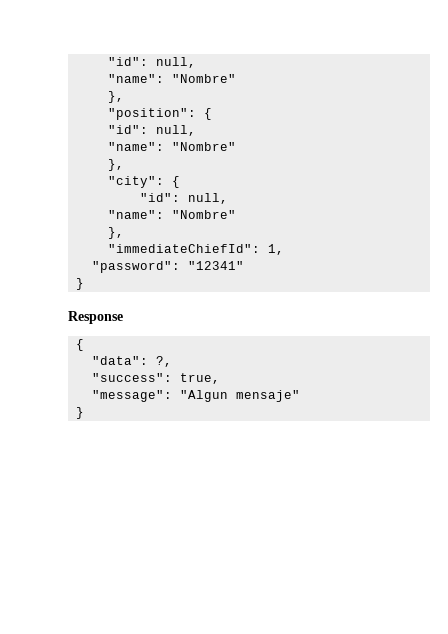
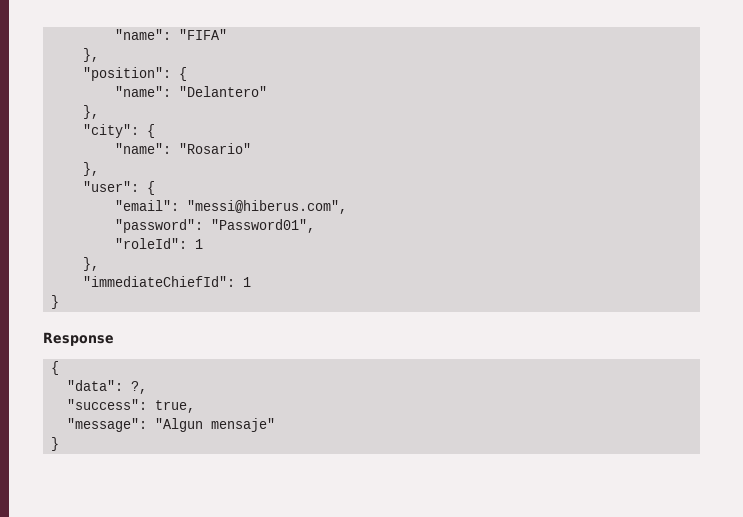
[107,57,196,68] [107,74,236,83] "id": null, // "name": "Nombre" -> [114,29,227,40] "name": "FIFA"
[107,125,196,136] [107,142,236,151] // "id": null, // "name": "Nombre" -> [114,86,267,97] // "name": "Delantero"
[139,193,228,204] [107,210,236,219] "id": null, // "name": "Nombre" -> [114,143,251,154] [82,162,99,176] [82,181,155,195] [114,200,347,214] [114,219,315,233] [114,238,203,249] "name": "Rosario" // }, // "user": { // "email": "messi@hiberus.com", // "password": "Password01", // "roleId": 1
[267,244,284,255] [91,261,244,273] 1, // "password": "12341" -> [242,277,251,287] 1

